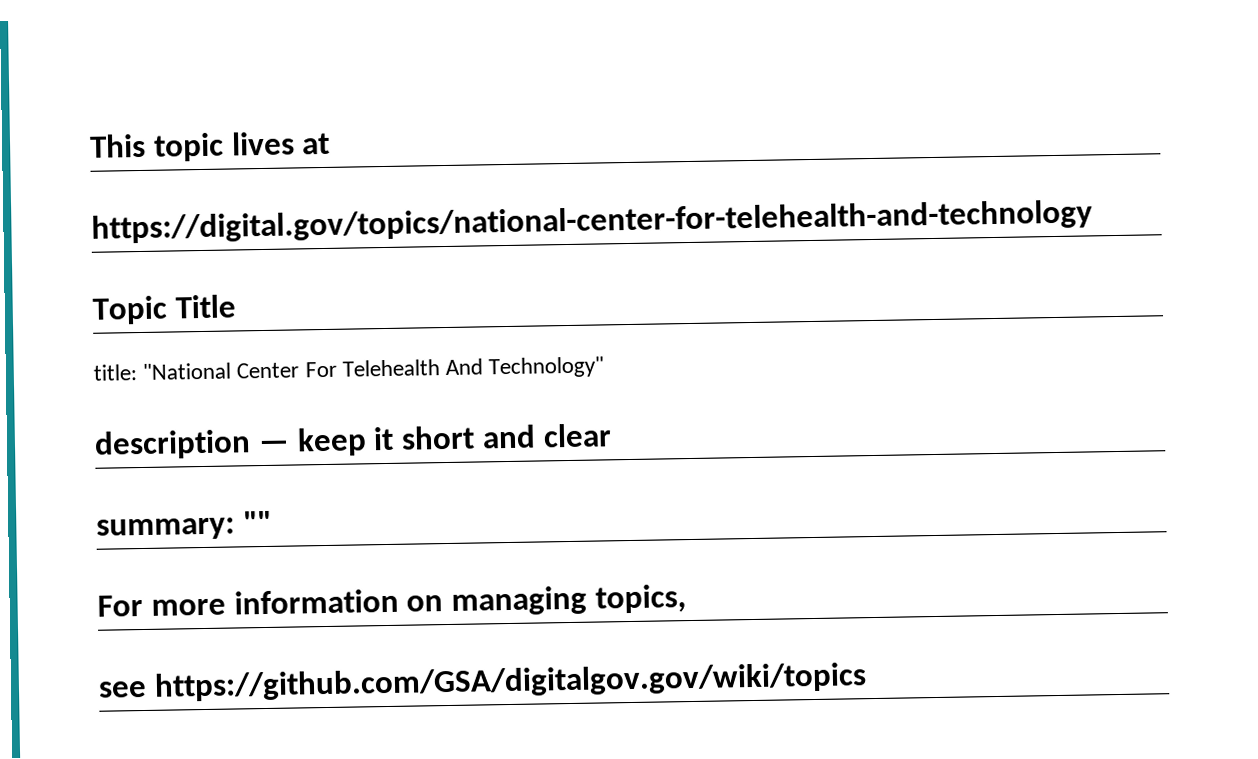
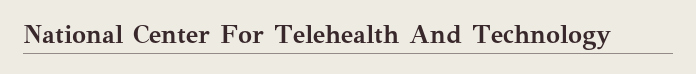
[89,131,331,162] [91,199,1093,244] [92,294,236,325] [93,356,605,381] [94,423,612,460] [96,510,272,541] [97,584,687,617] [98,662,867,702] This topic lives at // https://digital.gov/topics/national-center-for-telehealth-and-technology // Topic Title // title: "National Center For Telehealth And Technology" // description — keep it short and clear // summary: "" // For more information on managing topics, // see https://github.com/GSA/digitalgov.gov/wiki/topics -> [23,24,611,50] National Center For Telehealth And Technology

